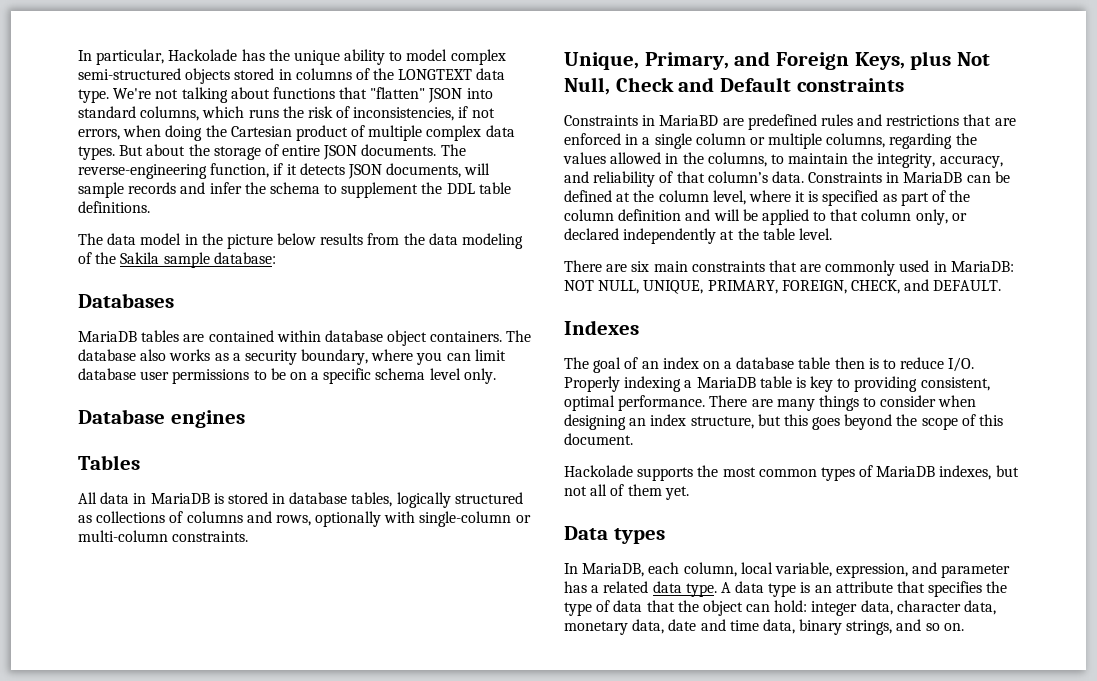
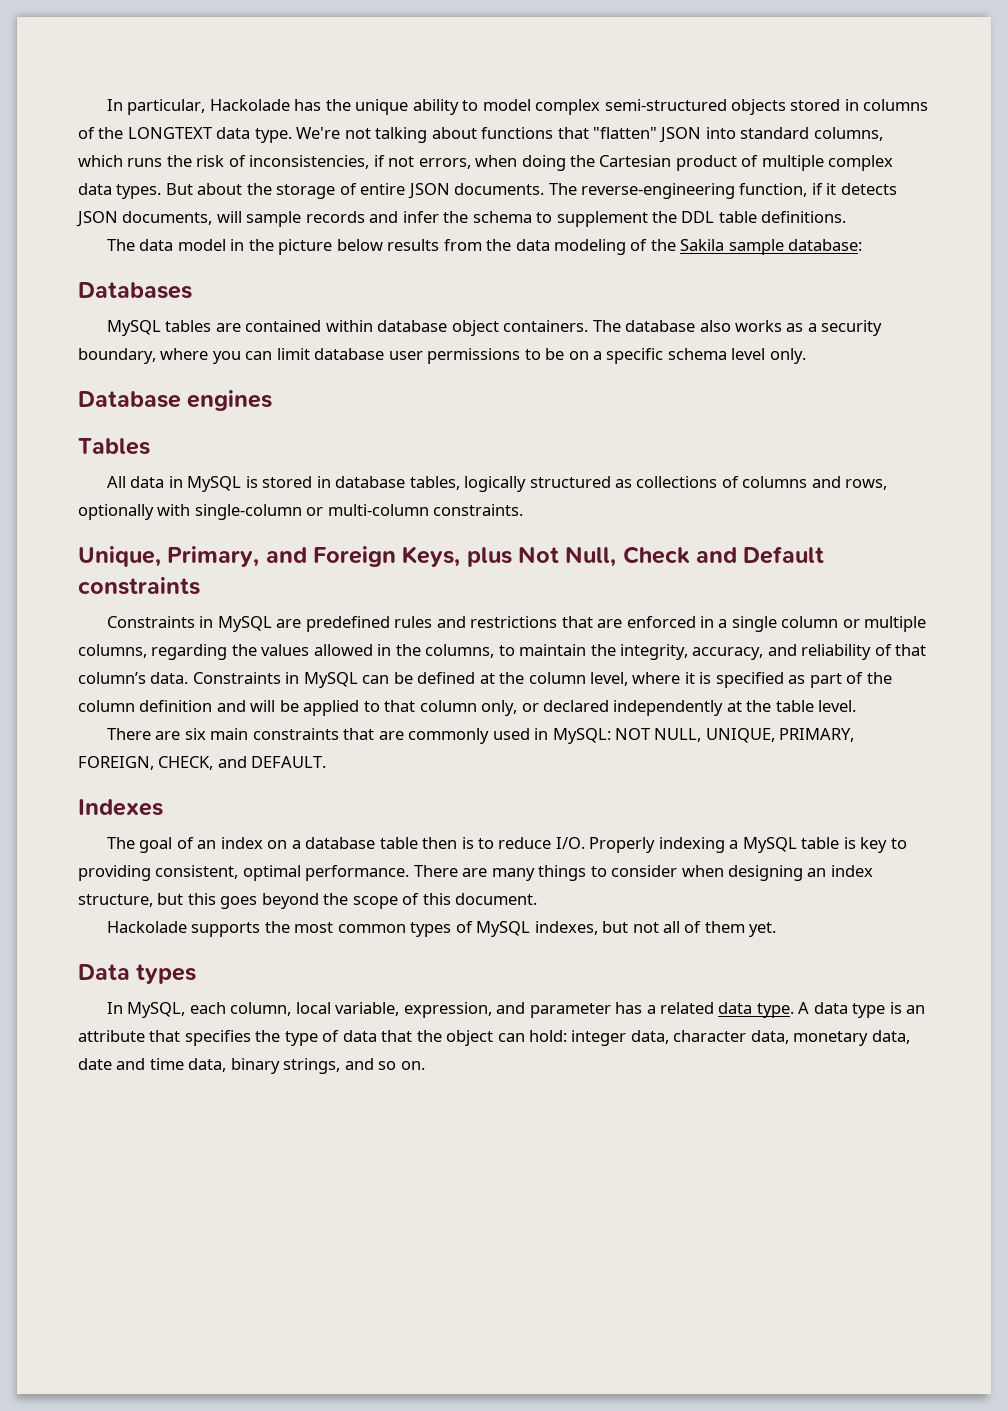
[78,331,137,342] MariaDB -> [106,320,161,336] MySQL
[150,493,210,504] MariaDB -> [187,476,242,492] MySQL
[659,115,719,126] MariaBD -> [217,616,272,632] MySQL
[903,172,963,183] MariaDB -> [303,672,358,688] MySQL
[950,261,1014,272] MariaDB: -> [552,728,611,744] MySQL:
[696,377,756,388] MariaDB -> [742,837,797,853] MySQL
[876,466,936,477] MariaDB -> [476,921,531,937] MySQL
[582,563,645,577] MariaDB, -> [127,1002,186,1018] MySQL,

